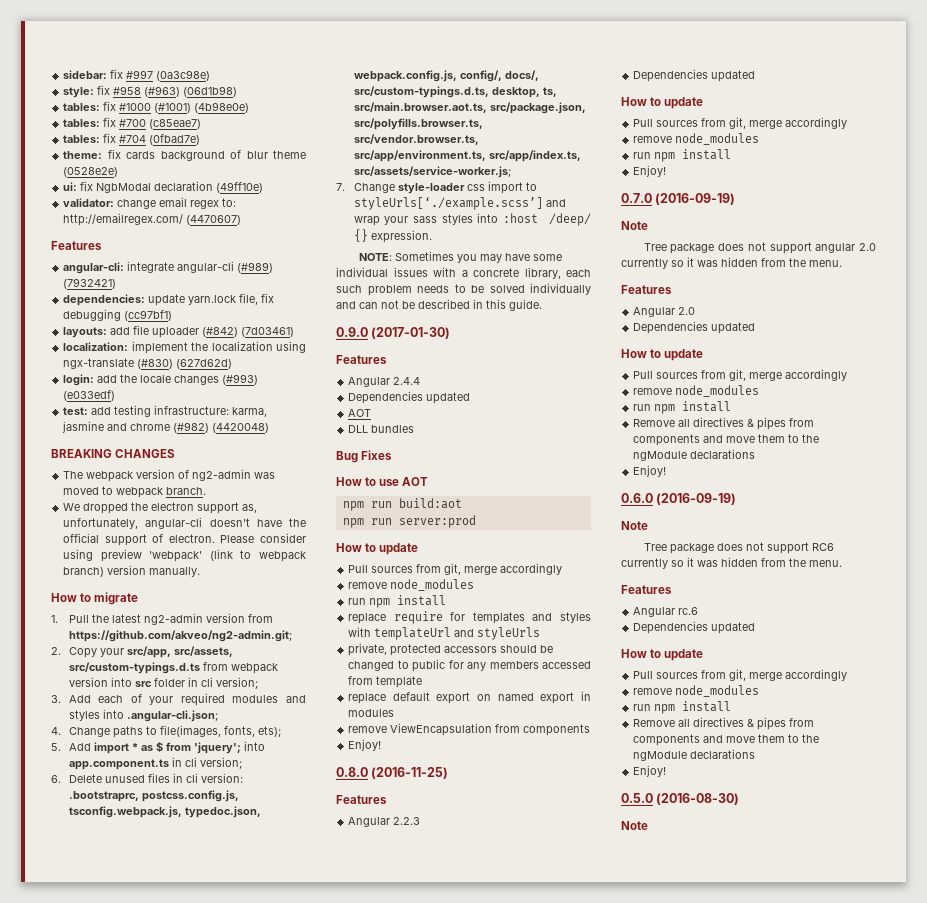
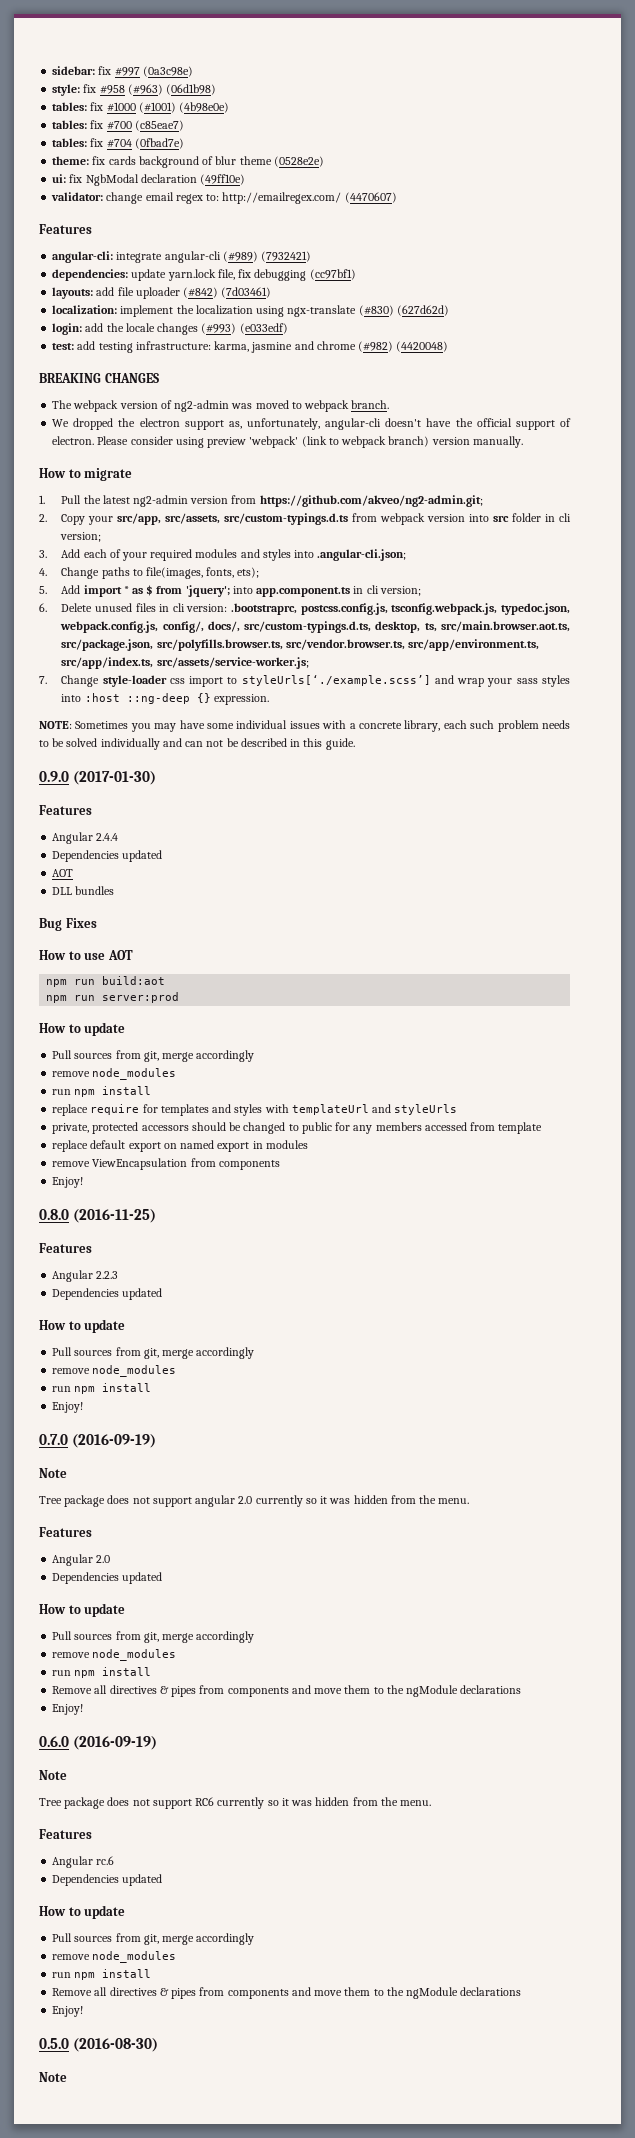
[549,213,591,226] /deep/ -> [126,693,190,704] ::ng-deep

